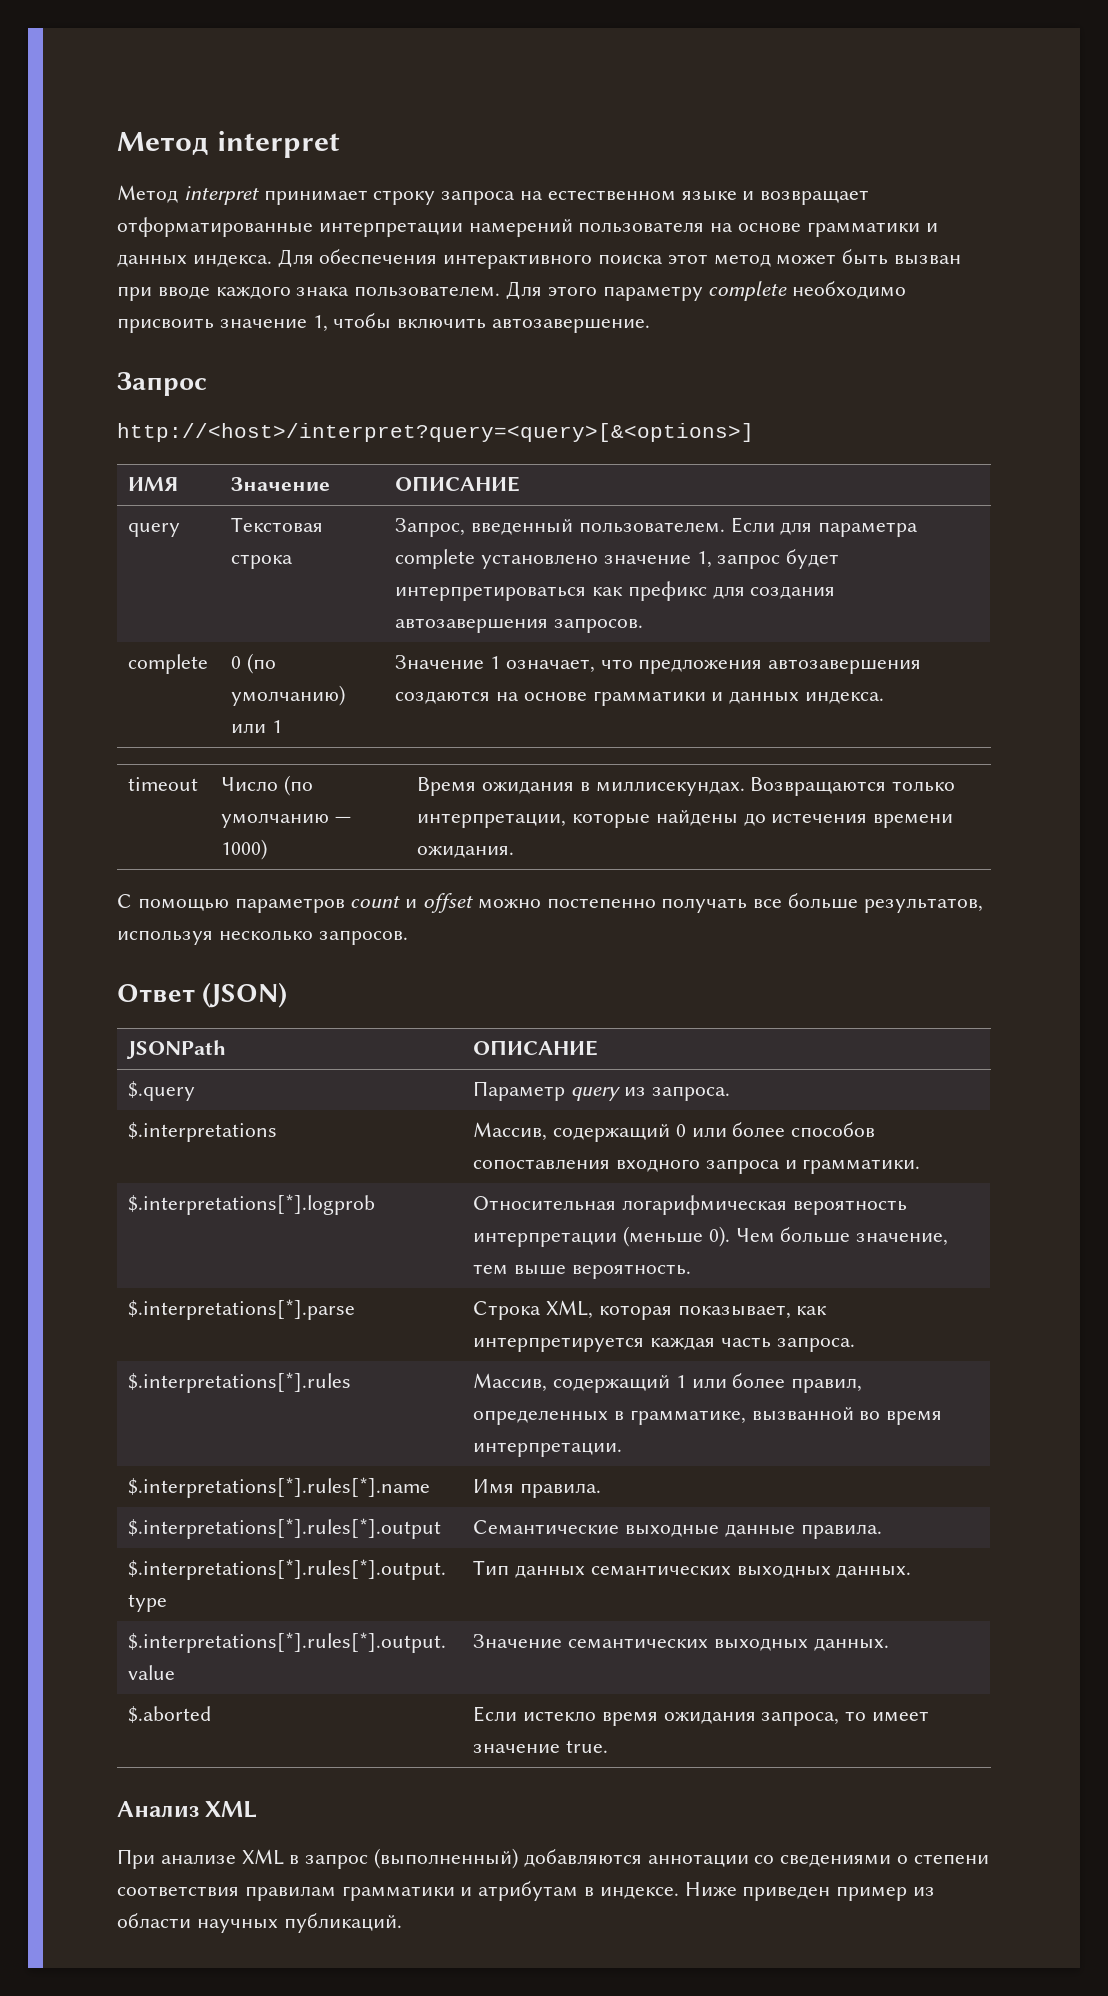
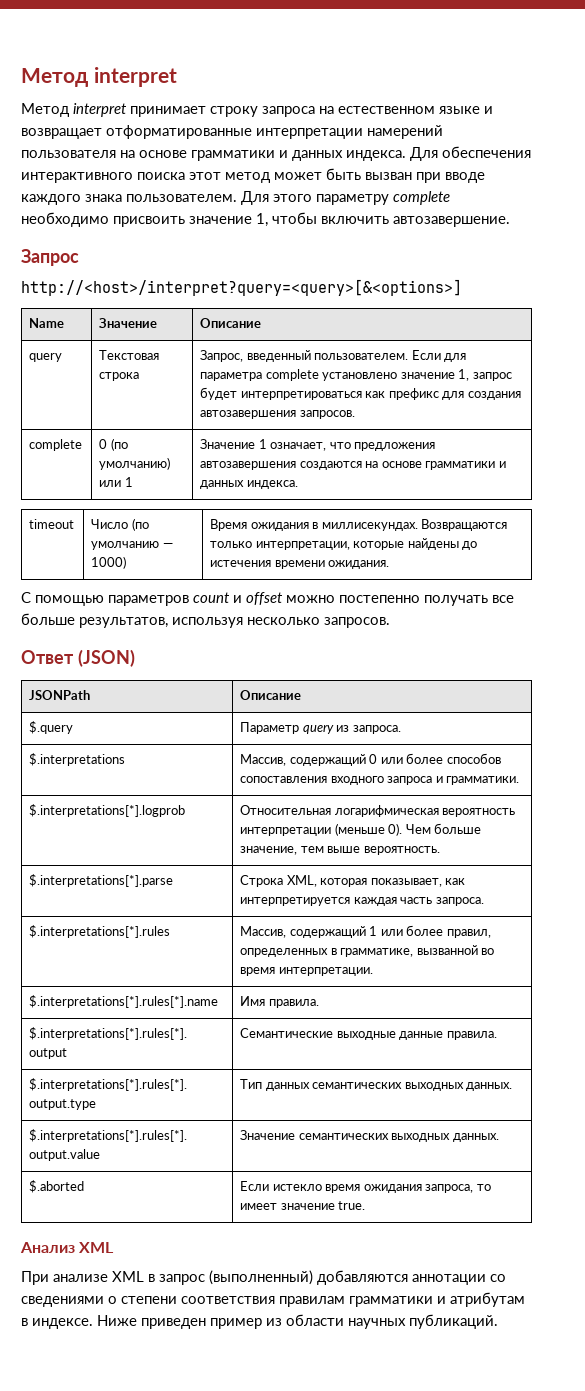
[128,477,179,491] [231,477,331,491] [395,476,521,492] ИМЯ | Значение | ОПИСАНИЕ -> [29,318,65,328] [99,318,158,328] [200,318,262,328] Name | Значение | Описание
[473,1040,599,1056] ОПИСАНИЕ -> [240,690,302,700] Описание

